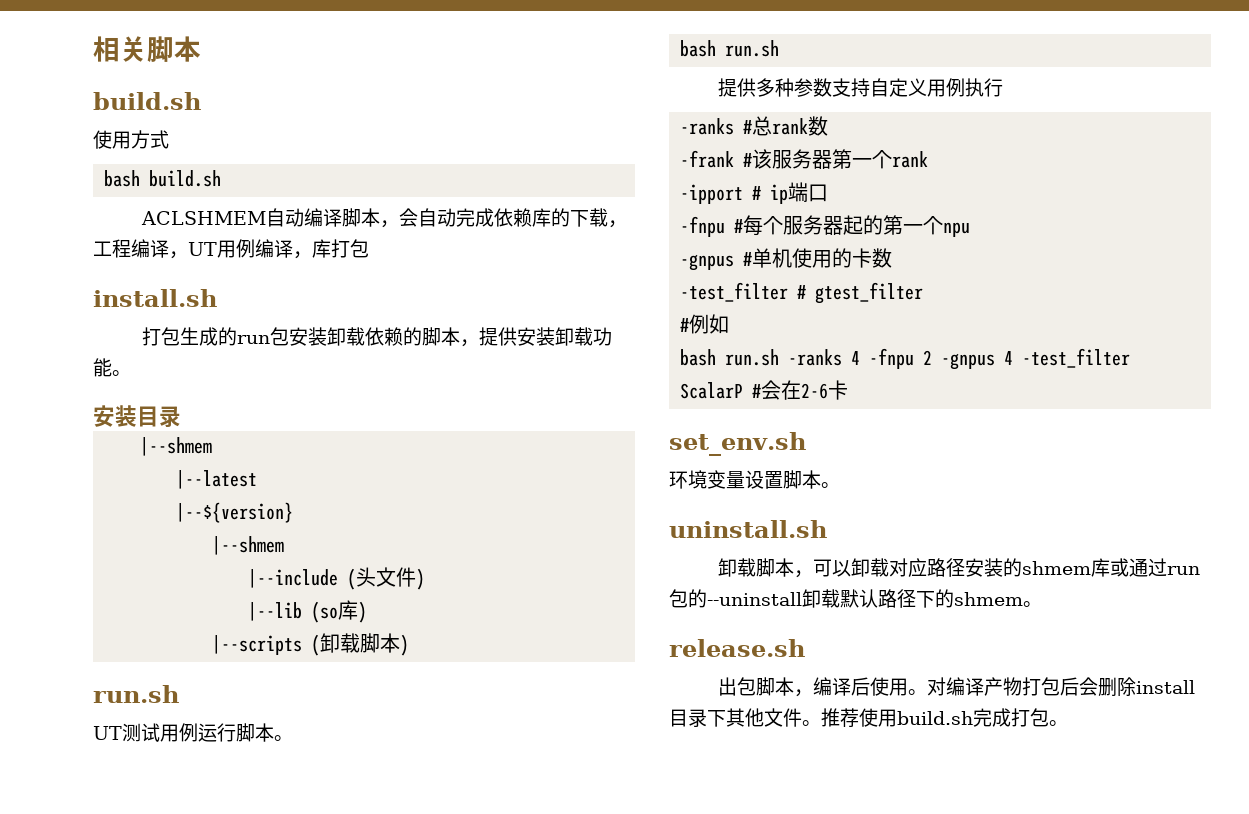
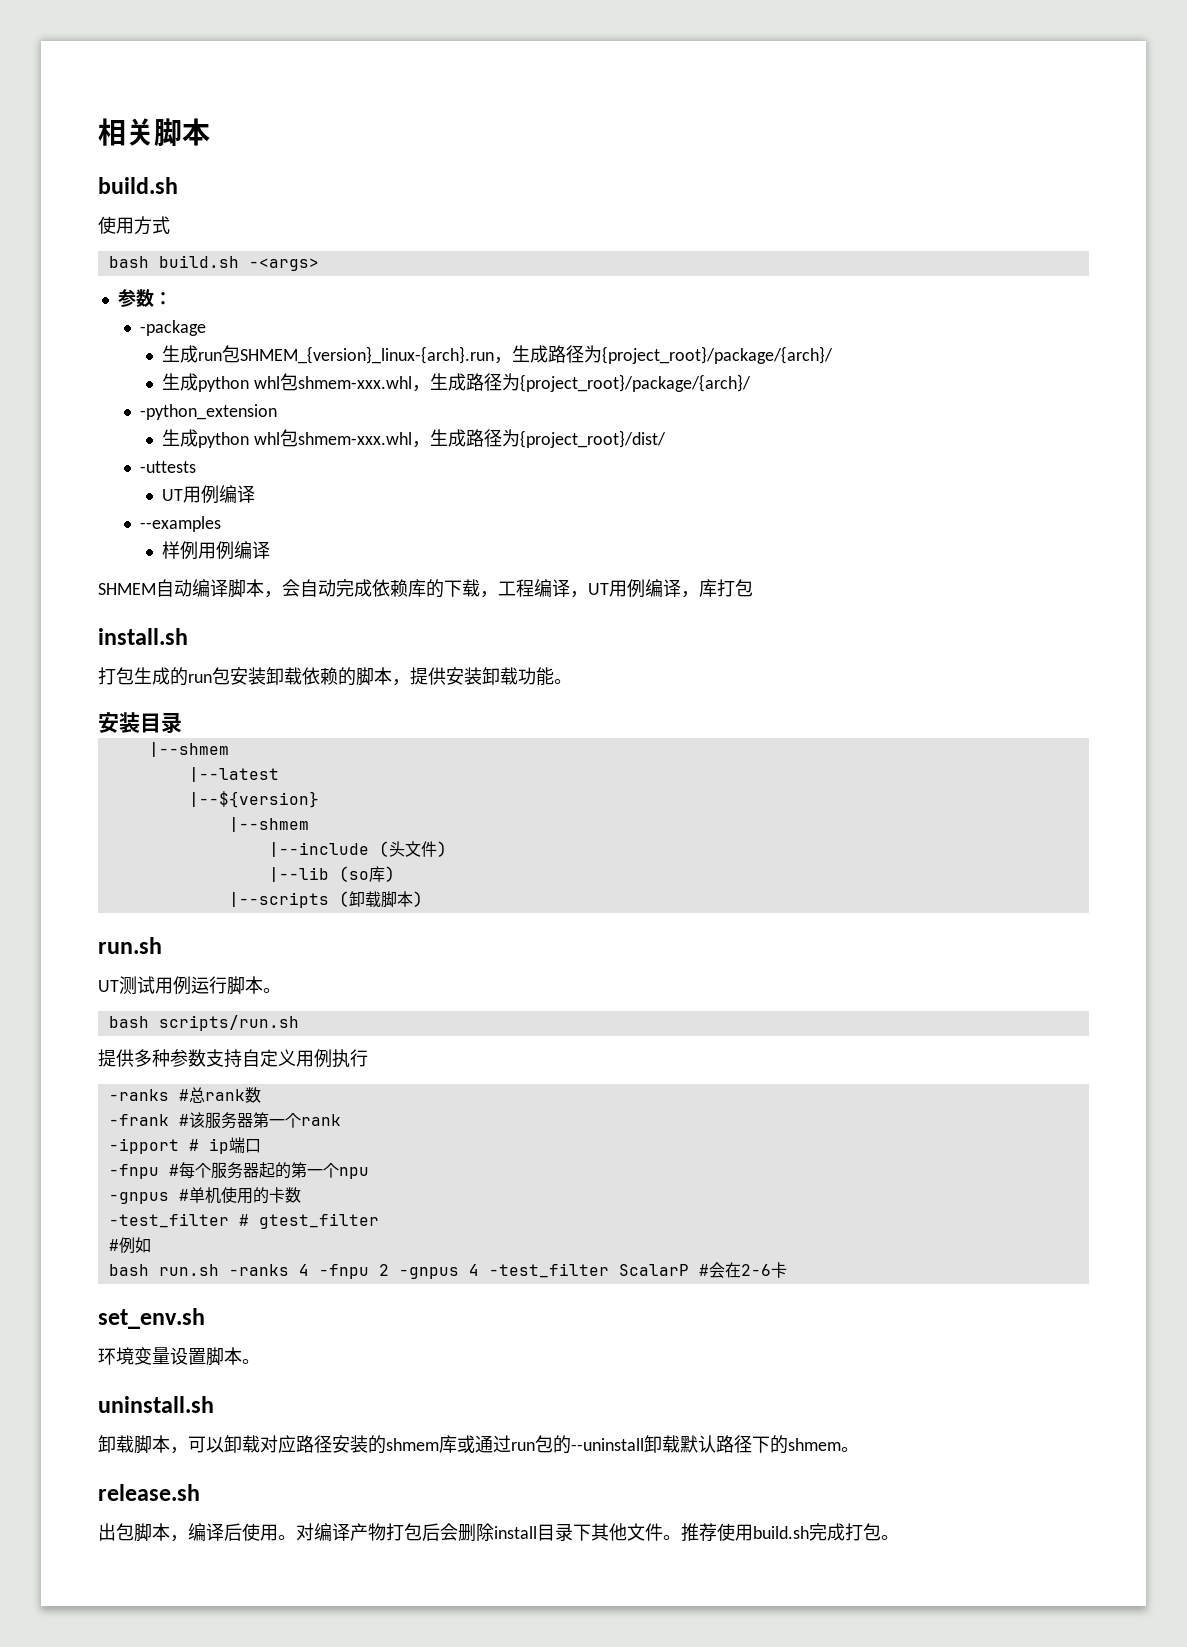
[140,211,266,225] // ACLSHMEM -> [248,258,319,271] [117,289,172,307] [140,320,207,336] [162,345,834,364] [162,373,752,392] [140,404,278,420] [162,429,667,448] [140,461,197,473] [162,485,256,504] [140,516,222,532] [162,541,271,560] [98,583,156,595] -<args> // 参数： // -package // 生成run包SHMEM_{version}_linux-{arch}.run，生成路径为{project_root}/package/{arch}/ // 生成python whl包shmem-xxx.whl，生成路径为{project_root}/package/{arch}/ // -python_extension // 生成python whl包shmem-xxx.whl，生成路径为{project_root}/dist/ // -uttests // UT用例编译 // --examples // 样例用例编译 // SHMEM
[725,40,780,57] run.sh -> [158,1015,299,1031] scripts/run.sh

